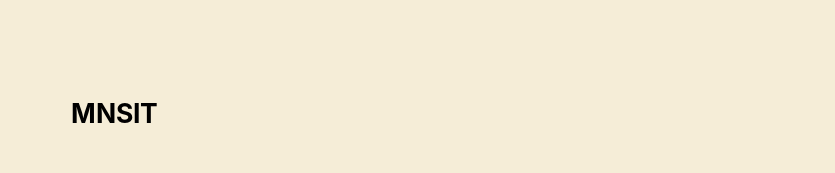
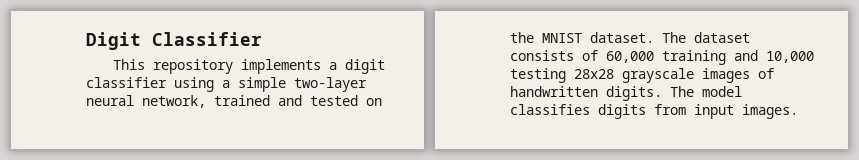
[71,103,158,123] MNSIT -> [86,32,262,50] [113,59,386,74] [86,77,367,92] [86,95,382,108] [510,32,750,43] [510,50,814,65] [510,68,774,83] [510,86,742,101] [510,104,798,119] Digit Classifier // This repository implements a digit classifier using a simple two-layer neural network, trained and tested on the MNIST dataset. The dataset consists of 60,000 training and 10,000 testing 28x28 grayscale images of handwritten digits. The model classifies digits from input images.

